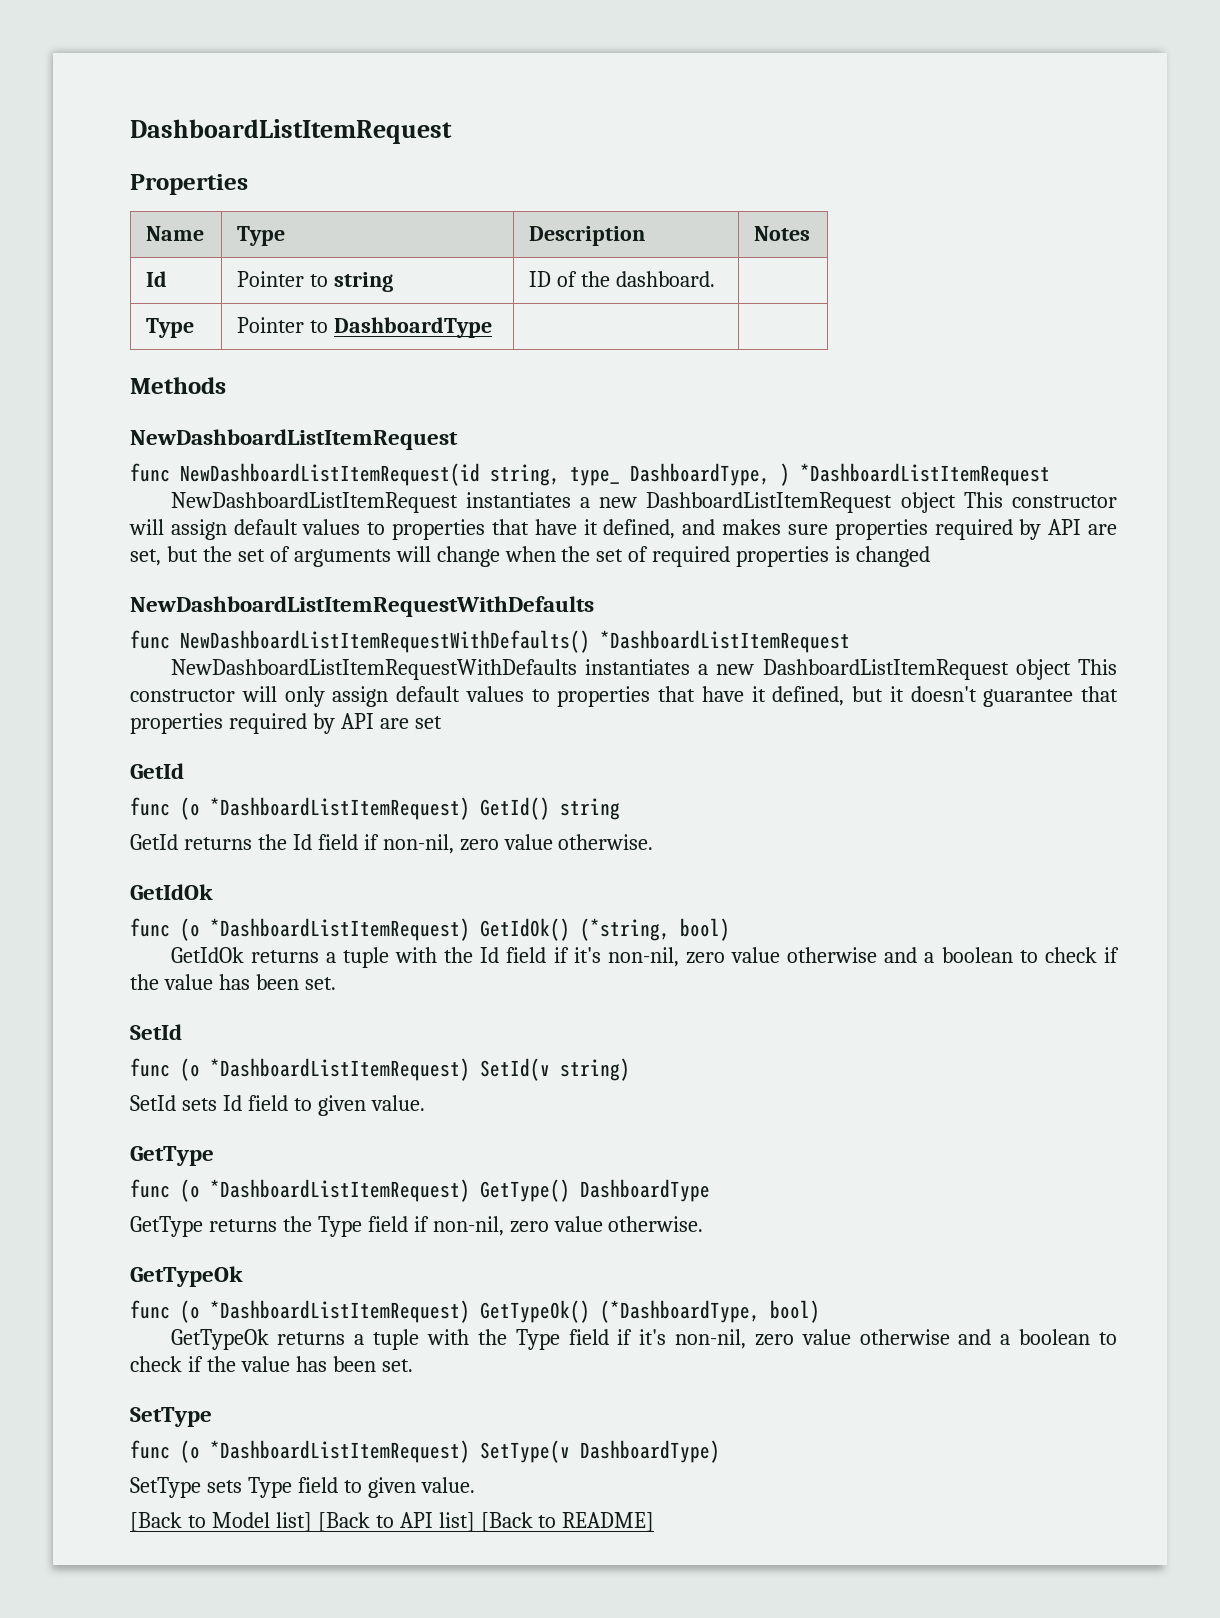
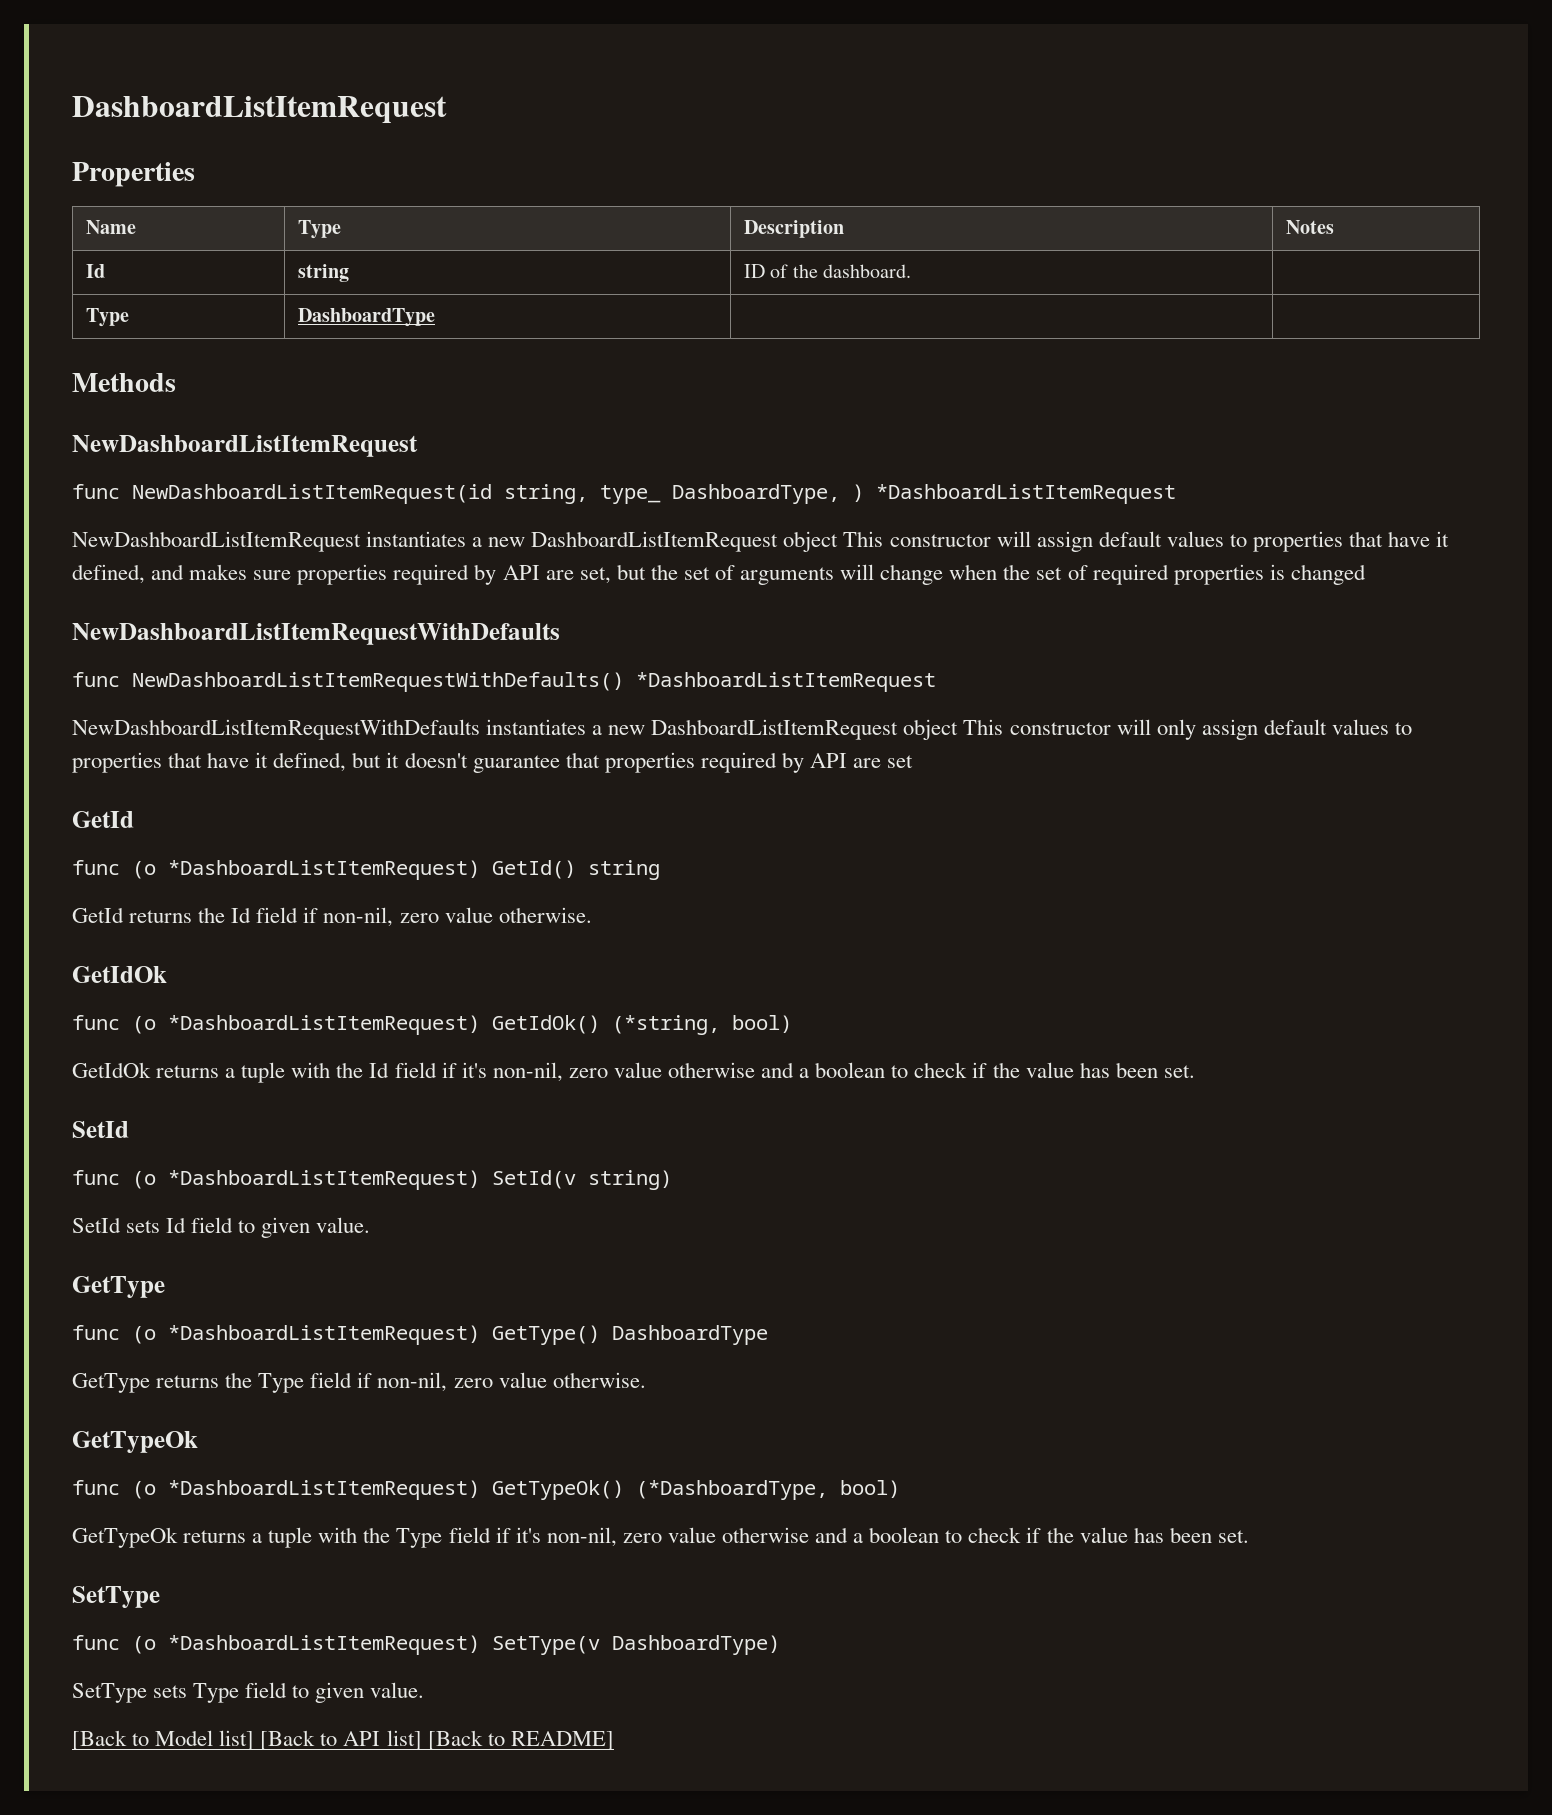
[237,271,329,287] Pointer to -> (105, 271) none
[237,317,329,333] Pointer to -> (129, 317) none

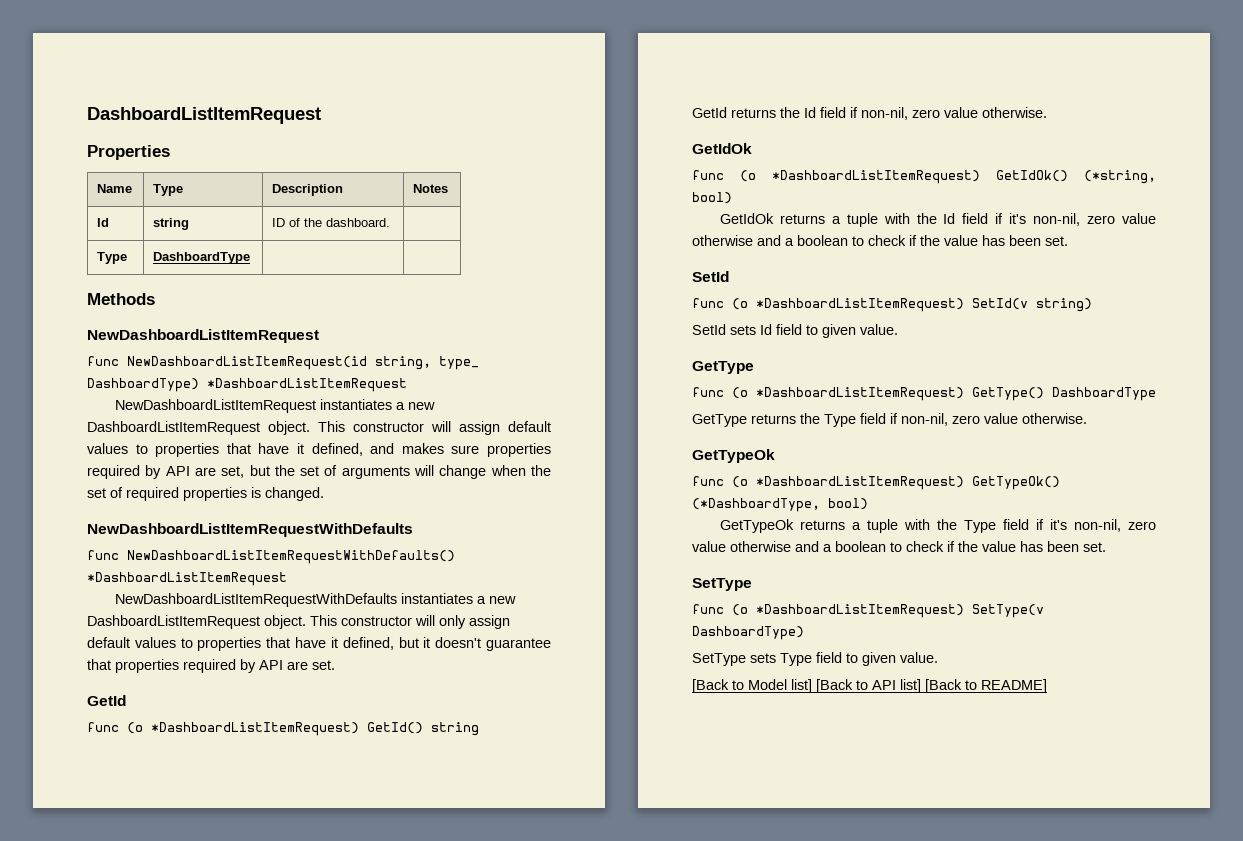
[672,484,864,504] DashboardType, ) -> [87,378,199,392] DashboardType)
[783,531,839,552] object -> [268,421,310,435] object.
[1290,564,1366,585] changed -> [265,487,324,501] changed.
[903,719,959,740] object -> [264,615,306,629] object.
[887,755,914,768] set -> [312,660,335,670] set.

